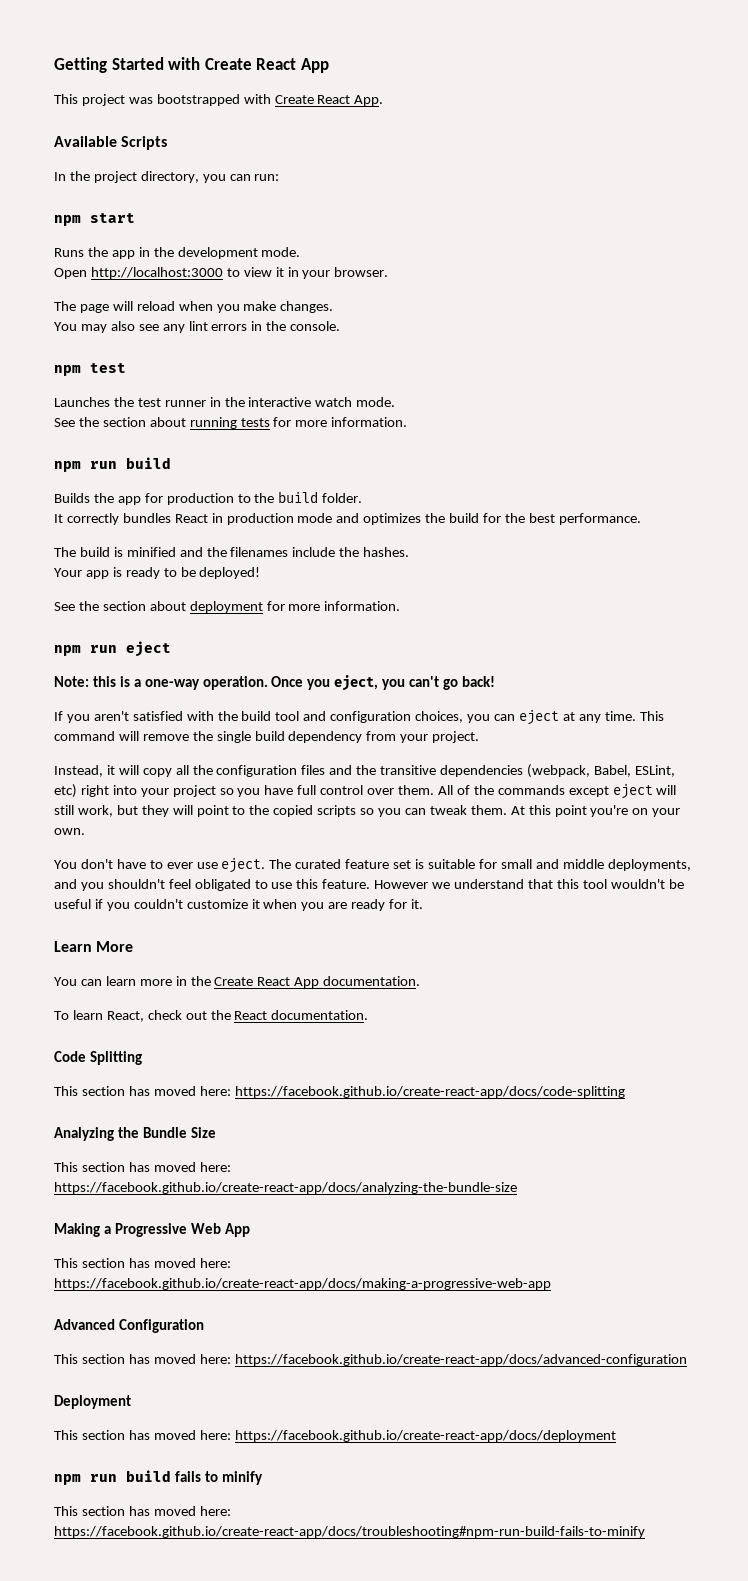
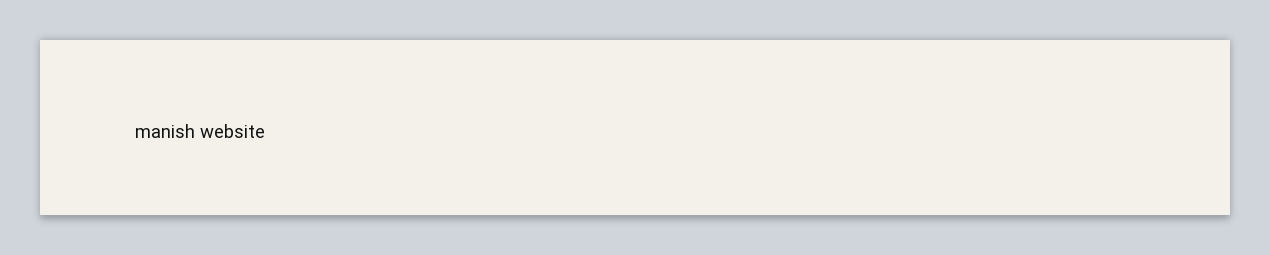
[54,57,329,73] [54,94,384,106] [54,136,168,150] [54,171,280,183] [54,213,135,226] [54,247,301,259] [54,267,389,279] [54,301,334,313] [54,321,341,333] [54,363,126,376] [54,397,396,407] [54,417,408,429] [54,457,171,472] [54,491,363,505] [54,513,641,525] [54,547,410,557] [54,567,261,579] [54,601,401,613] [54,641,171,657] [54,675,495,691] [54,710,664,725] [54,731,480,743] [54,764,675,778] [54,784,677,799] [54,805,681,817] [54,828,85,835] [54,858,691,873] [54,879,684,891] [54,899,424,911] [54,941,134,952] [54,976,421,988] [54,1010,369,1022] [54,1051,143,1065] [54,1086,625,1098] [54,1127,217,1141] [54,1162,231,1172] [54,1182,517,1194] [54,1223,251,1237] [54,1258,231,1268] [54,1278,551,1290] [54,1319,205,1333] [54,1354,687,1366] [54,1395,131,1409] [54,1430,616,1442] [54,1470,264,1485] [54,1506,231,1516] [54,1526,645,1538] Getting Started with Create React App // This project was bootstrapped with Create React App. // Available Scripts // In the project directory, you can run: // npm start // Runs the app in the development mode. // Open http://localhost:3000 to view it in your browser. // The page will reload when you make changes. // You may also see any lint errors in the console. // npm test // Launches the test runner in the interactive watch mode. // See the section about running tests for more information. // npm run build // Builds the app for production to the build folder. // It correctly bundles React in production mode and optimizes the build for the best performance. // The build is minified and the filenames include the hashes. // Your app is ready to be deployed! // See the section about deployment for more information. // npm run eject // Note: this is a one-way operation. Once you eject, you can't go back! // If you aren't satisfied with the build tool and configuration choices, you can eject at any time. This command will remove the single build dependency from your project. // Instead, it will copy all the configuration files and the transitive dependencies (webpack, Babel, ESLint, etc) right into your project so you have full control over them. All of the commands except eject will still work, but they will point to the copied scripts so you can tweak them. At this point you're on your own. // You don't have to ever use eject. The curated feature set is suitable for small and middle deployments, and you shouldn't feel obligated to use this feature. However we understand that this tool wouldn't be useful if you couldn't customize it when you are ready for it. // Learn More // You can learn more in the Create React App documentation. // To learn React, check out the React documentation. // Code Splitting // This section has moved here: https://facebook.github.io/create-react-app/docs/code-splitting // Analyzing the Bundle Size // This section has moved here: https://facebook.github.io/create-react-app/docs/analyzing-the-bundle-size // Making a Progressive Web App // This section has moved here: https://facebook.github.io/create-react-app/docs/making-a-progressive-web-app // Advanced Configuration // This section has moved here: https://facebook.github.io/create-react-app/docs/advanced-configuration // Deployment // This section has moved here: https://facebook.github.io/create-react-app/docs/deployment // npm run build fails to minify // This section has moved here: https://facebook.github.io/create-react-app/docs/troubleshooting#npm-run-build-fails-to-minify -> [135,124,265,138] manish website

